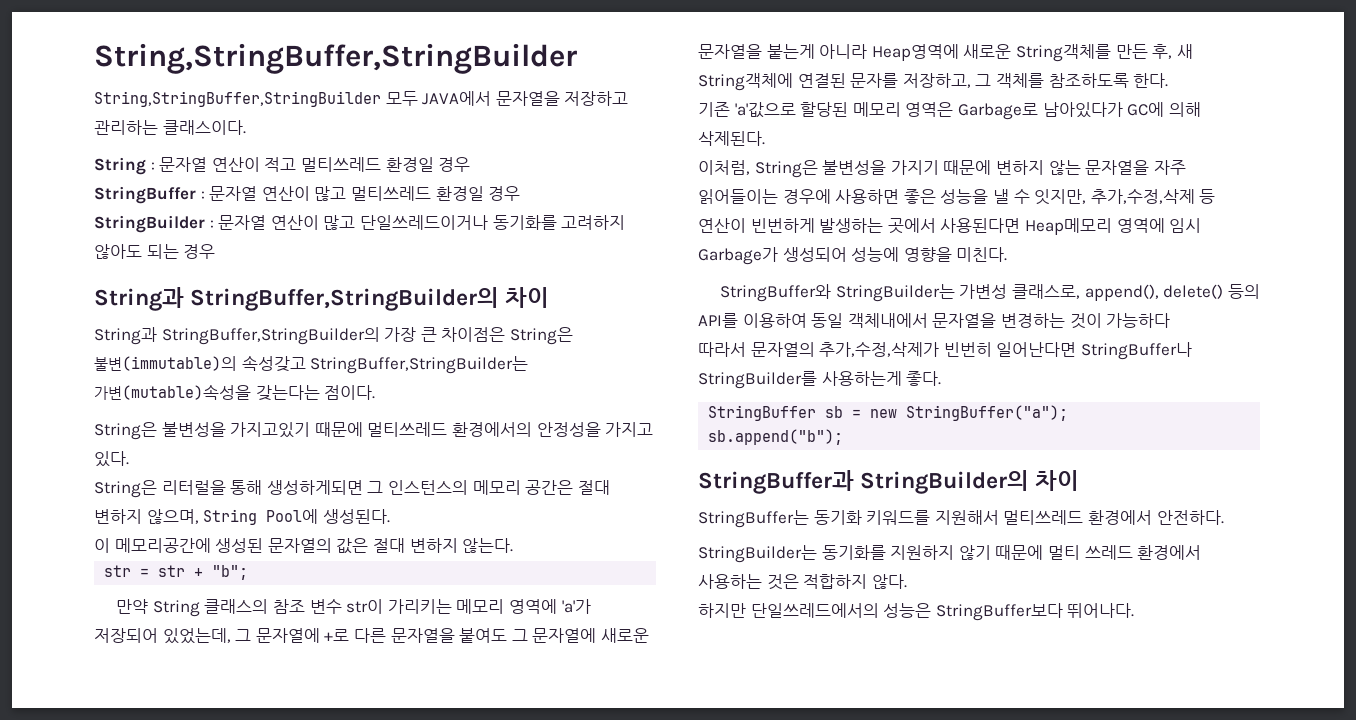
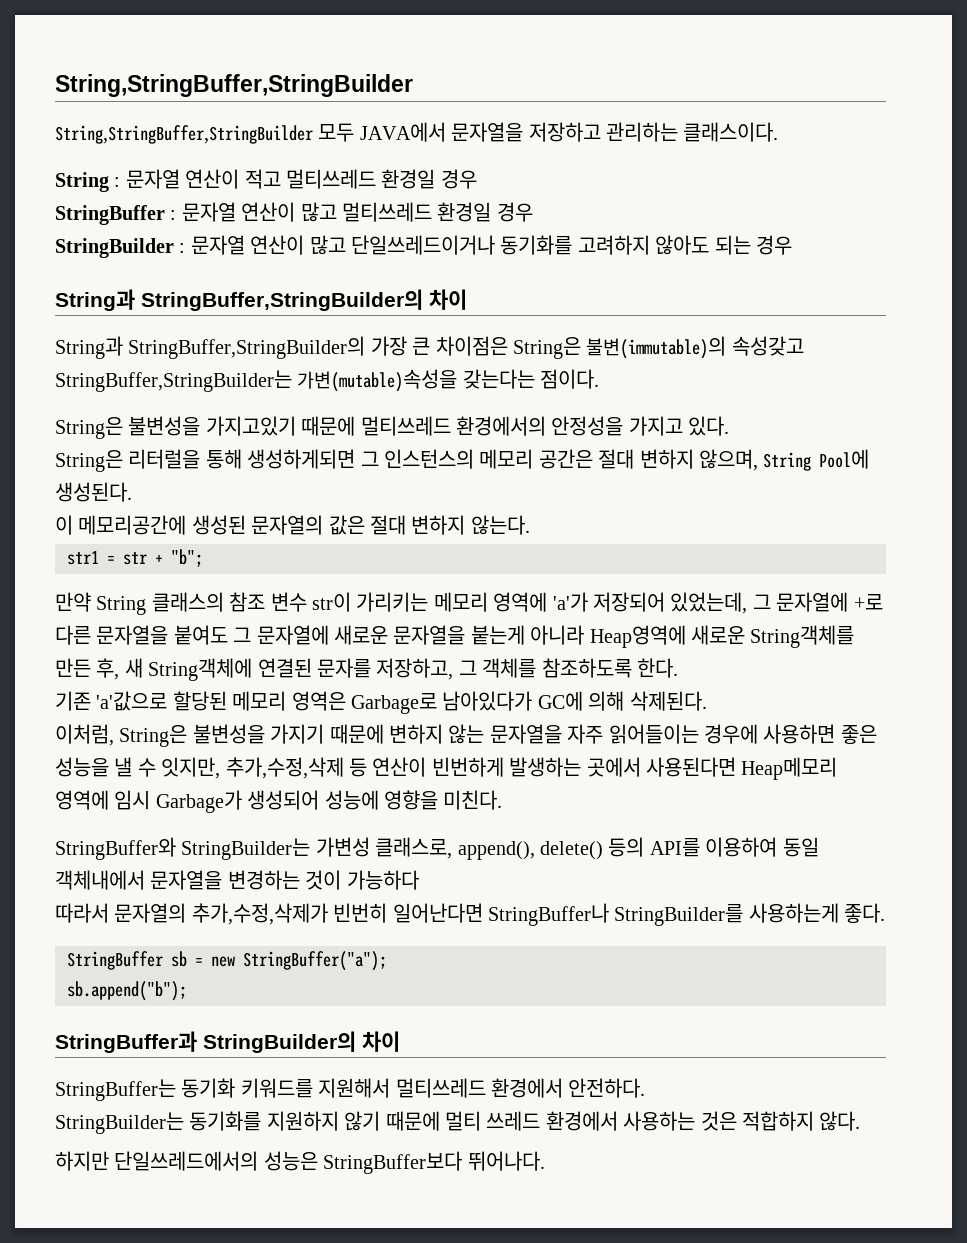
[104,565,132,577] str -> [67,551,99,565] str1

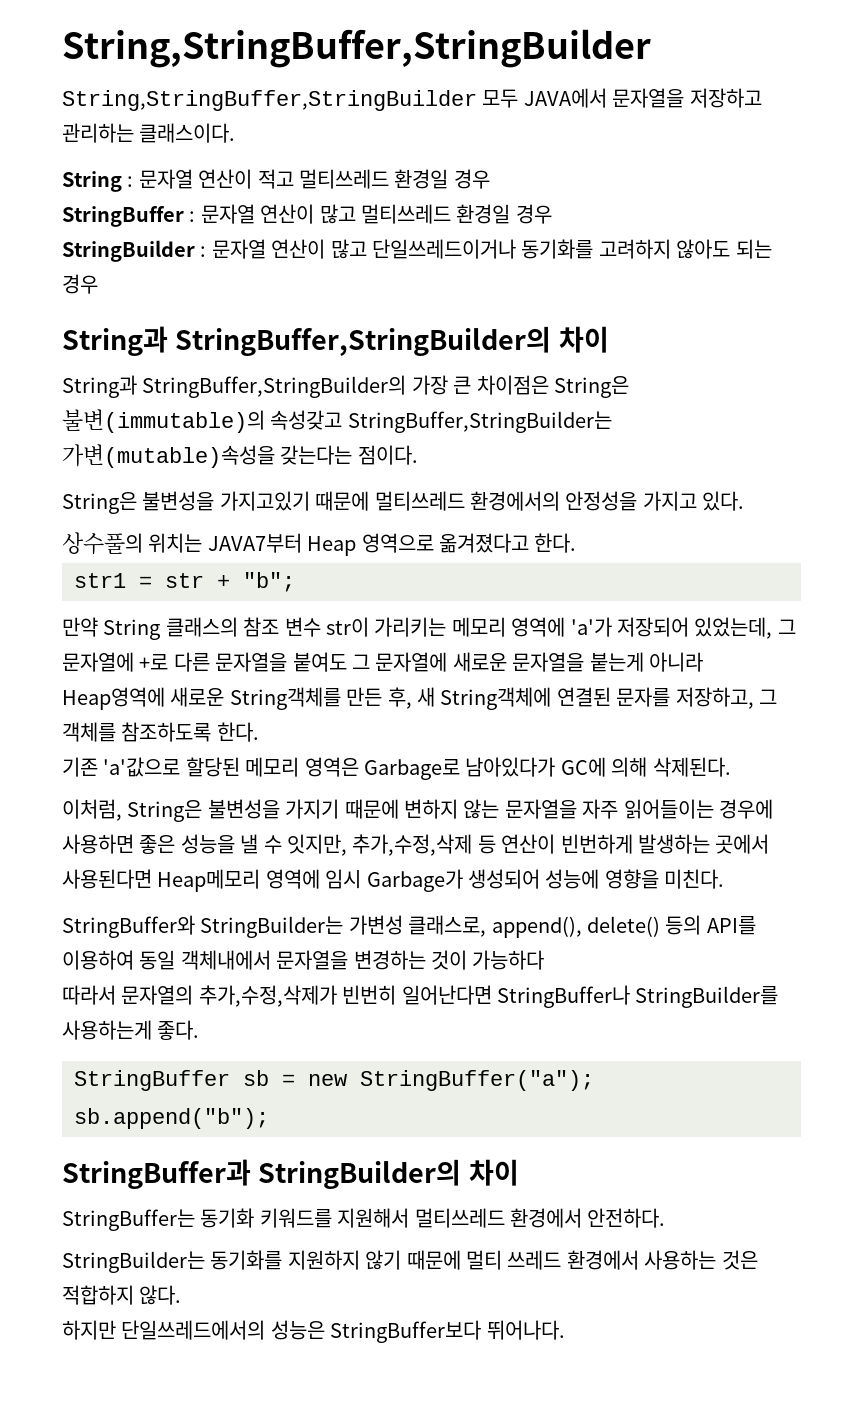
[55,449,870,472] [55,482,132,502] [55,515,530,535] String은 리터럴을 통해 생성하게되면 그 인스턴스의 메모리 공간은 절대 변하지 않으며, String Pool에 생성된다. // 이 메모리공간에 생성된 문자열의 값은 절대 변하지 않는다. -> [62,532,577,556] 상수풀의 위치는 JAVA7부터 Heap 영역으로 옮겨졌다고 한다.

